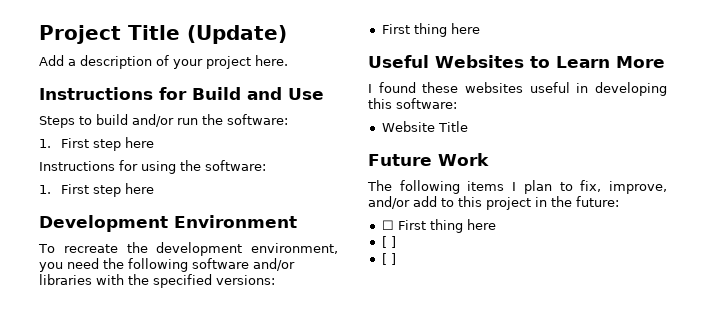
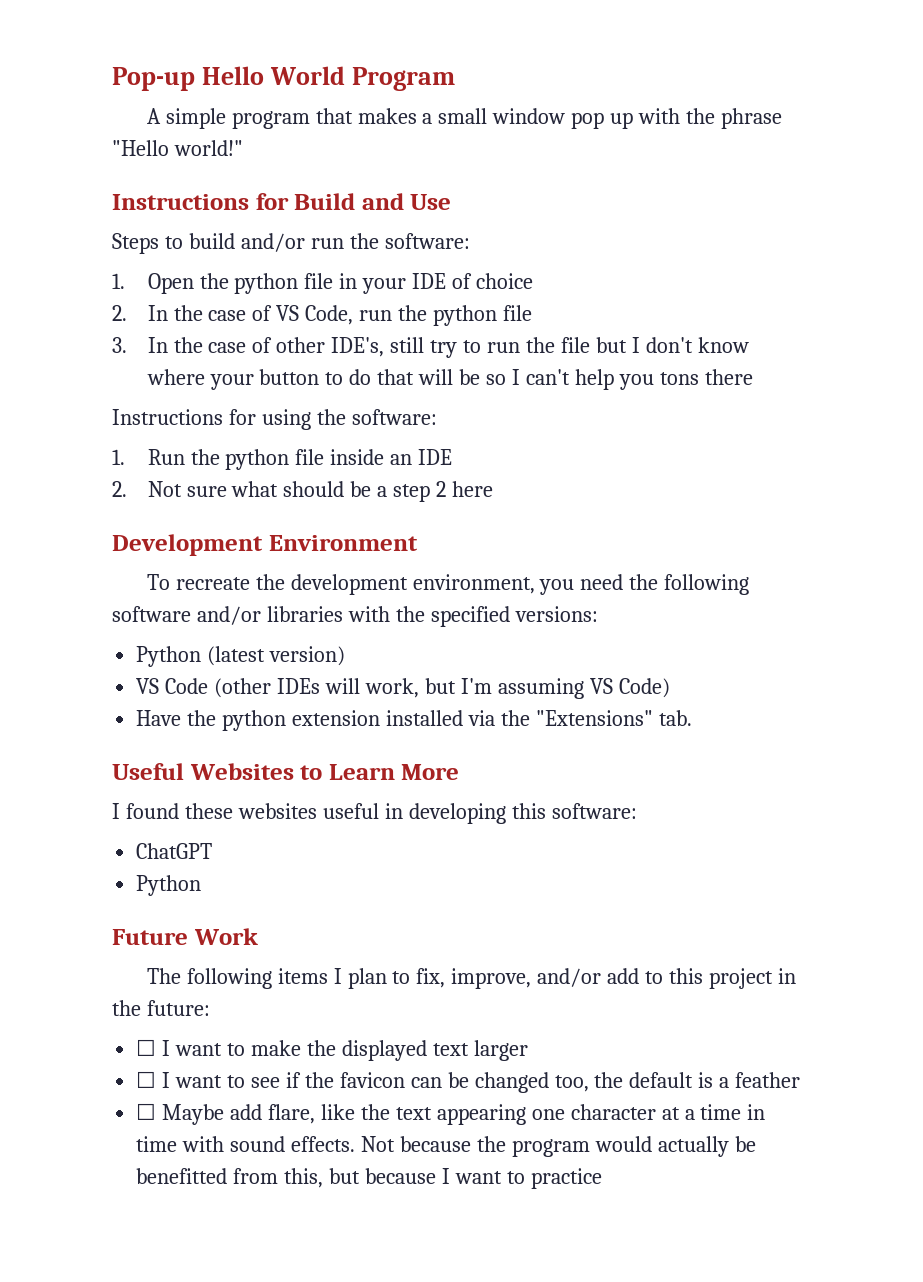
[39,25,287,44] [39,55,288,69] Project Title (Update) // Add a description of your project here. -> [112,66,455,91] [146,108,783,129] [112,140,243,156] Pop-up Hello World Program // A simple program that makes a small window pop up with the phrase "Hello world!"
[60,137,154,151] First step here -> [147,273,534,294] [112,305,533,326] [112,337,749,358] [146,369,753,390] Open the python file in your IDE of choice // 2. In the case of VS Code, run the python file // 3. In the case of other IDE's, still try to run the file but I don't know where your button to do that will be so I can't help you tons there
[60,184,121,197] First step -> [147,449,453,470] [112,481,447,502] Run the python file inside an IDE // 2. Not sure what should be a step 2
[381,23,480,37] First thing here -> [136,646,346,667] [136,678,670,699] [136,710,692,731] Python (latest version) // VS Code (other IDEs will work, but I'm assuming VS Code) // Have the python extension installed via the "Extensions" tab.
[381,121,468,132] Website Title -> [136,843,213,859] [136,875,202,896] ChatGPT // Python
[397,219,496,233] [381,236,396,248] [381,253,396,265] First thing here // [ ] // [ ] -> [162,1040,528,1061] [136,1071,801,1093] [136,1103,766,1125] [136,1136,756,1157] [136,1168,602,1189] I want to make the displayed text larger // ☐ I want to see if the favicon can be changed too, the default is a feather // ☐ Maybe add flare, like the text appearing one character at a time in time with sound effects. Not because the program would actually be benefitted from this, but because I want to practice

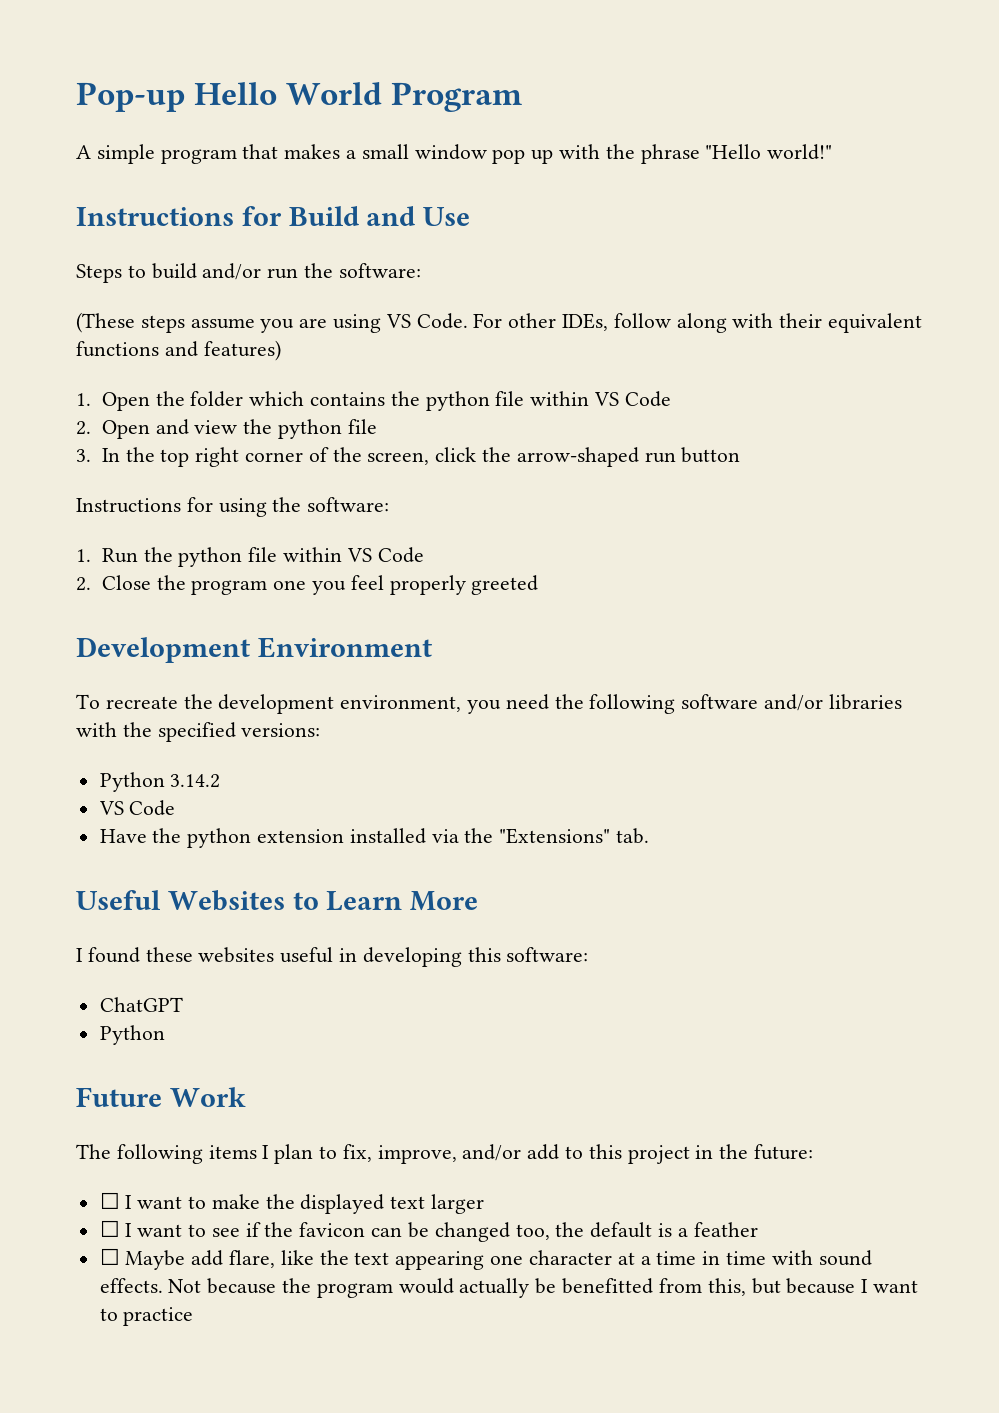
[112,273,534,294] [112,305,393,325] 1. Open the python file in your IDE of choice // 2. In the case of VS Code, run -> [76,312,923,333] [76,340,281,361] [76,391,671,411] [76,419,238,439] (These steps assume you are using VS Code. For other IDEs, follow along with their equivalent functions and features) // 1. Open the folder which contains the python file within VS Code // 2. Open and view
[208,337,749,358] [146,369,753,390] case of other IDE's, still try to run the file but I don't know where your button to do that will be so I can't help you tons there -> [160,447,741,467] top right corner of the screen, click the arrow-shaped run button
[330,449,453,465] [112,481,494,502] inside an IDE // 2. Not sure what should be a step 2 here -> [282,547,424,563] [76,575,539,595] within VS Code // 2. Close the program one you feel properly greeted
[207,646,346,666] [136,678,670,699] (latest version) // VS Code (other IDEs will work, but I'm assuming VS Code) -> [170,774,221,788] [98,800,176,816] 3.14.2 // VS Code

